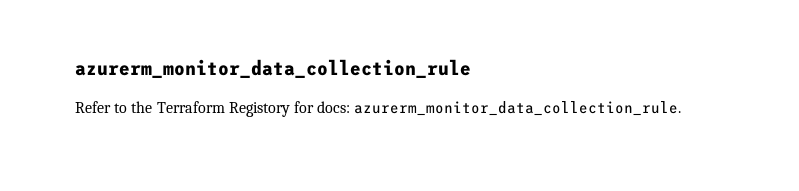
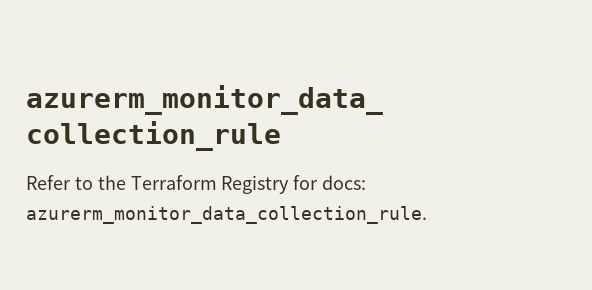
[228,102,290,117] Registory -> [221,175,290,194] Registry

